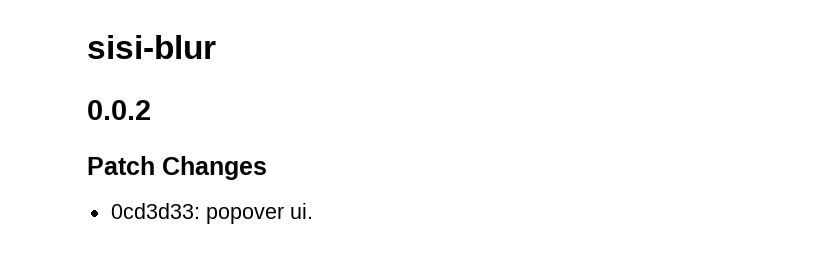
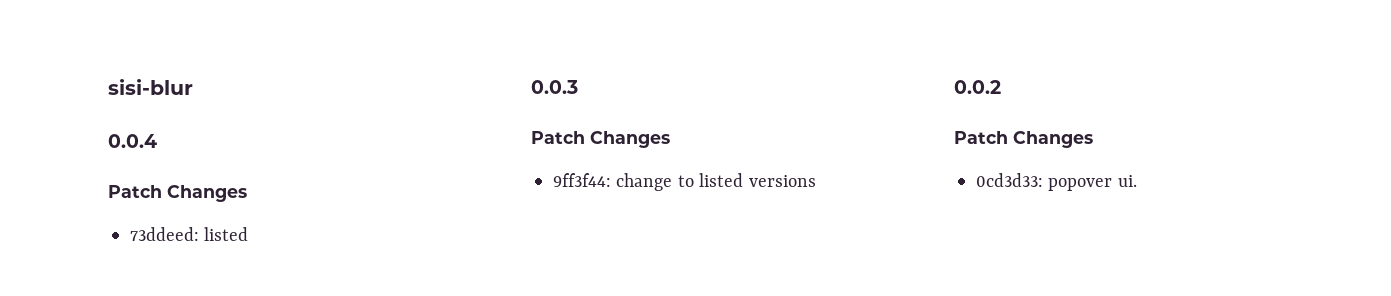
(216, 47) none -> [108,134,157,148] [108,185,247,202] [130,227,249,241] [531,80,578,94] [531,131,670,148] [553,173,816,191] // 0.0.4 // Patch Changes // 73ddeed: listed // 0.0.3 // Patch Changes // 9ff3f44: change to listed versions

